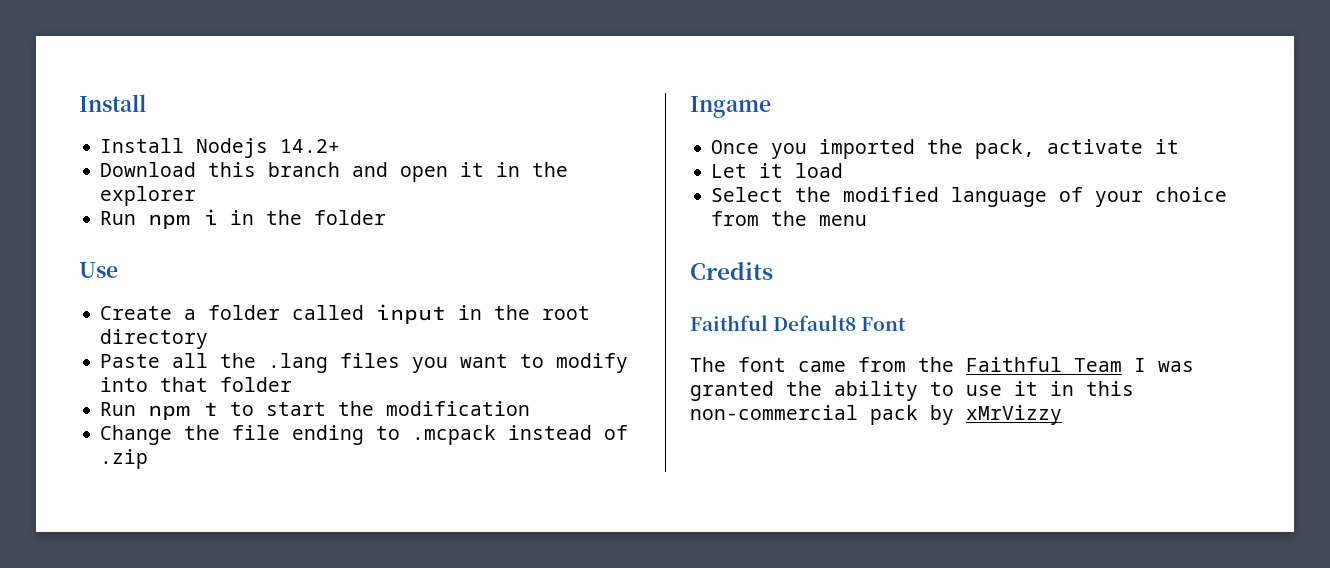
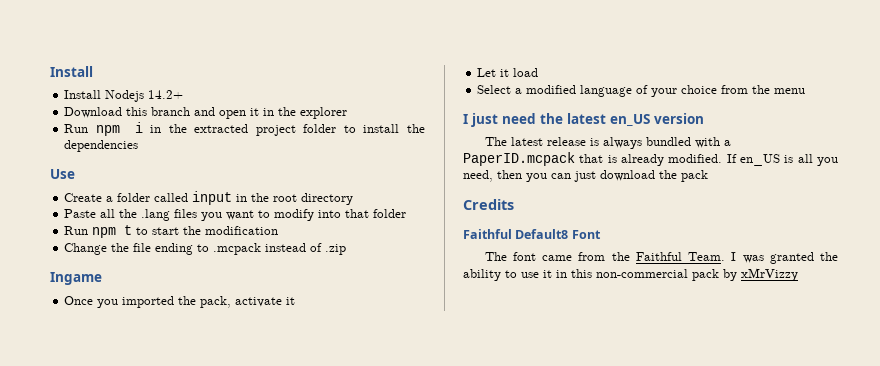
[314,210,387,225] folder -> [194,124,425,136] [64,140,139,152] extracted project folder to install the dependencies
[795,187,832,202] the -> [515,88,523,94] a
(868, 220) none -> [463,113,704,127] [484,137,731,149] [463,152,838,166] [463,170,708,182] // I just need the latest en_US version // The latest release is always bundled with a PaperID.mcpack that is already modified. If en_US is all you need, then you can just download the pack
[1074,358,1122,372] Team -> [688,252,726,261] Team.

